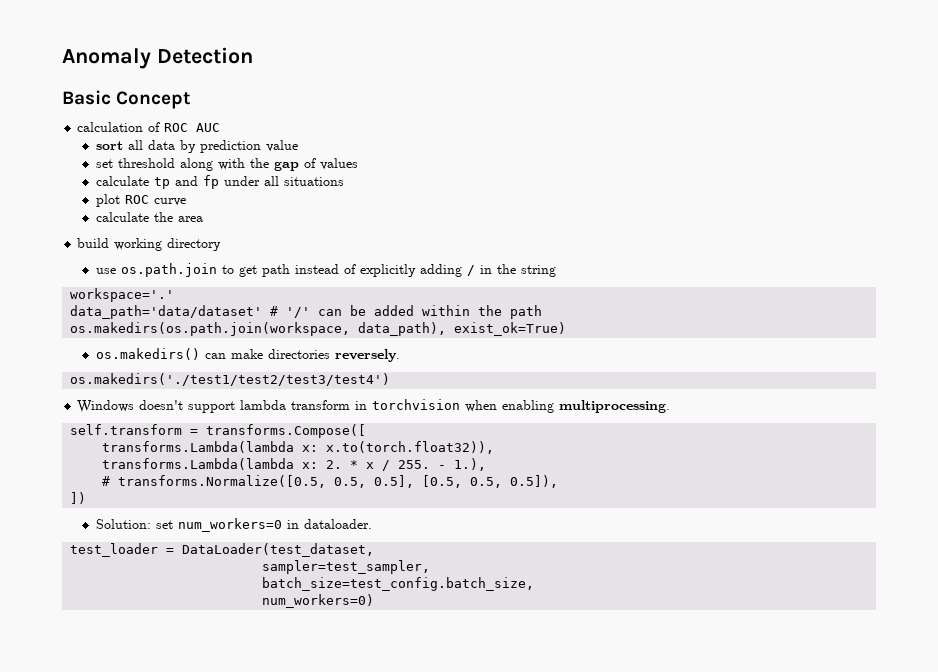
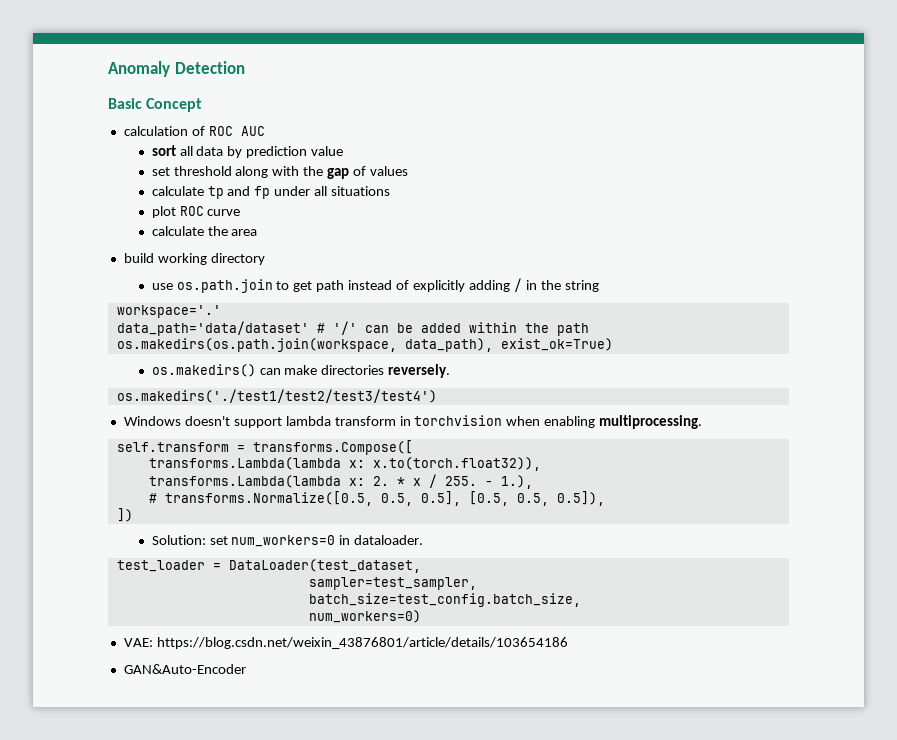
(375, 601) none -> [123,637,568,649] [123,664,246,674] // VAE: https://blog.csdn.net/weixin_43876801/article/details/103654186 // GAN&Auto-Encoder

